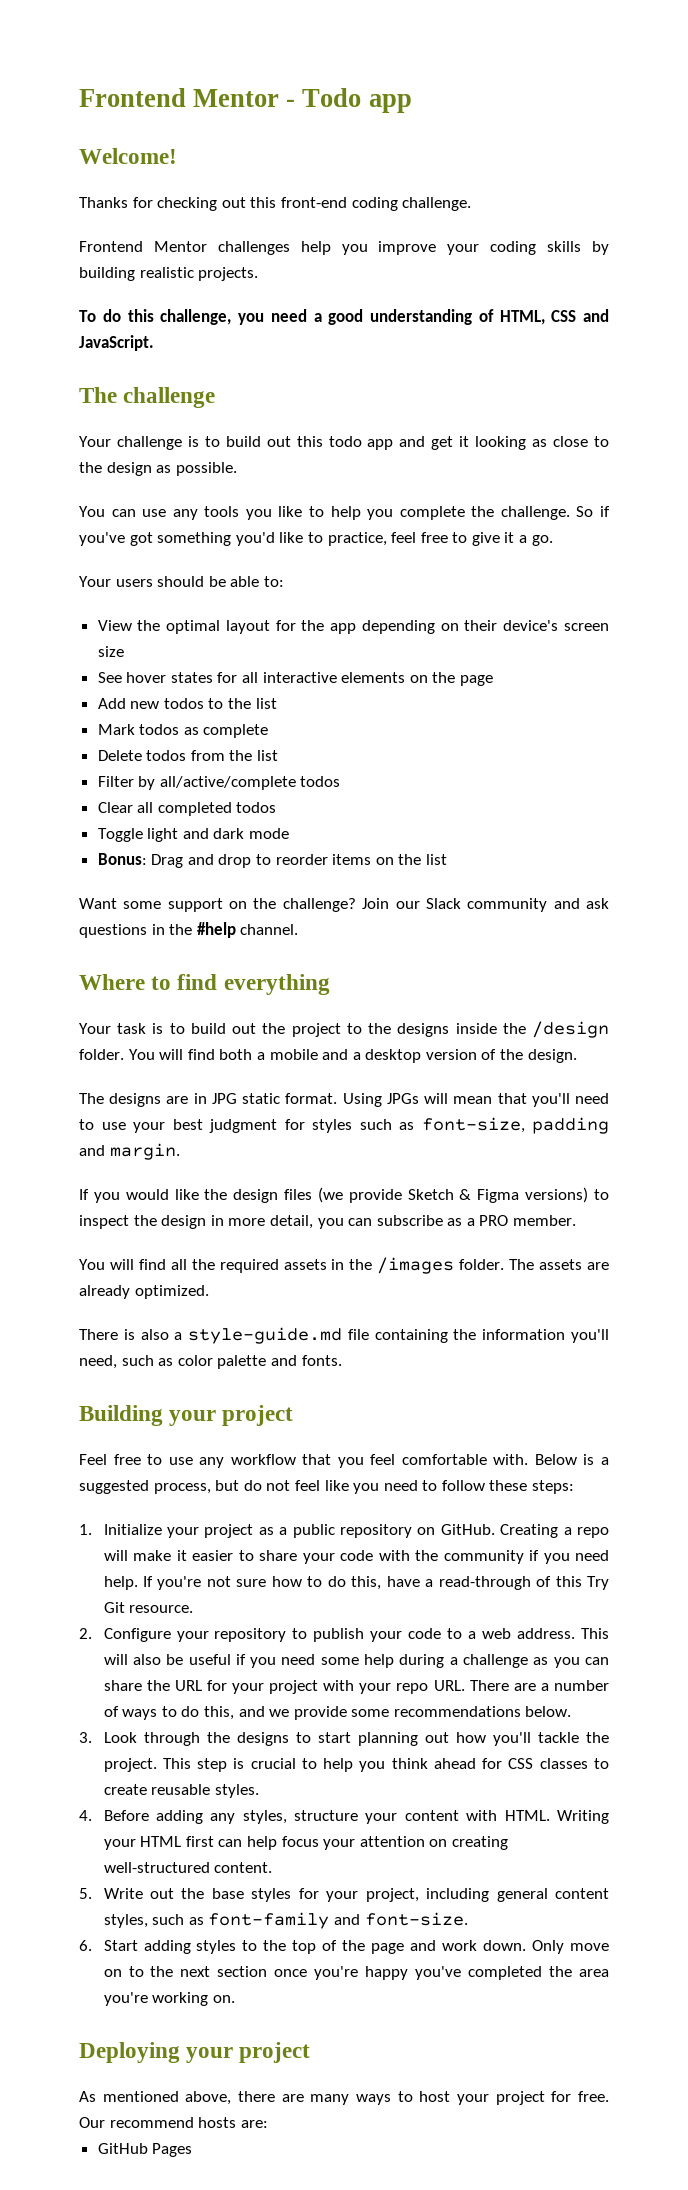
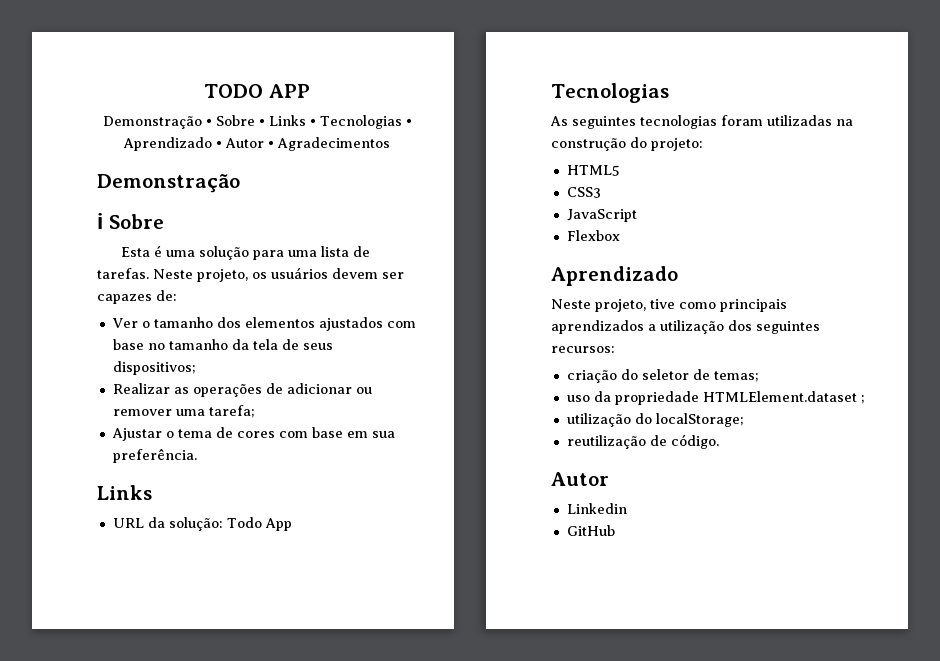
[79,88,412,113] [79,148,177,164] [79,197,472,211] [79,241,610,255] [79,267,259,281] [79,309,609,325] [79,335,154,351] [79,387,216,408] [79,436,609,450] [79,462,237,476] [79,506,610,520] [79,532,553,546] [79,576,284,587] [97,620,609,634] [97,646,124,657] [97,672,494,686] [97,698,277,709] [97,724,269,738] [97,750,279,761] [97,776,341,790] [97,802,277,816] [97,828,290,842] [97,853,448,868] [79,898,610,912] [79,922,299,938] [79,974,330,995] [79,1021,609,1038] [79,1049,577,1063] [79,1093,609,1107] [79,1117,609,1134] [79,1143,180,1160] [79,1187,610,1203] [79,1215,577,1229] [79,1257,609,1274] [79,1285,209,1299] [79,1327,609,1344] [79,1355,342,1369] [79,1405,294,1426] [79,1454,610,1468] [79,1480,575,1494] [79,1524,609,1538] [103,1550,609,1564] [103,1576,610,1590] [103,1602,194,1613] [79,1628,609,1642] [103,1654,609,1668] [103,1680,609,1694] [103,1706,572,1720] [79,1732,609,1746] [103,1758,609,1772] [103,1784,259,1798] [79,1810,609,1824] [103,1836,508,1850] [103,1862,273,1873] [79,1888,609,1902] [103,1912,468,1929] [79,1940,610,1954] [103,1966,609,1980] [103,1992,235,2006] [79,2042,311,2063] [79,2091,609,2105] [79,2117,268,2128] Frontend Mentor - Todo app // Welcome! // Thanks for checking out this front-end coding challenge. // Frontend Mentor challenges help you improve your coding skills by building realistic projects. // To do this challenge, you need a good understanding of HTML, CSS and JavaScript. // The challenge // Your challenge is to build out this todo app and get it looking as close to the design as possible. // You can use any tools you like to help you complete the challenge. So if you've got something you'd like to practice, feel free to give it a go. // Your users should be able to: // View the optimal layout for the app depending on their device's screen size // See hover states for all interactive elements on the page // Add new todos to the list // Mark todos as complete // Delete todos from the list // Filter by all/active/complete todos // Clear all completed todos // Toggle light and dark mode // Bonus: Drag and drop to reorder items on the list // Want some support on the challenge? Join our Slack community and ask questions in the #help channel. // Where to find everything // Your task is to build out the project to the designs inside the /design folder. You will find both a mobile and a desktop version of the design. // The designs are in JPG static format. Using JPGs will mean that you'll need to use your best judgment for styles such as font-size, padding and margin. // If you would like the design files (we provide Sketch & Figma versions) to inspect the design in more detail, you can subscribe as a PRO member. // You will find all the required assets in the /images folder. The assets are already optimized. // There is also a style-guide.md file containing the information you'll need, such as color palette and fonts. // Building your project // Feel free to use any workflow that you feel comfortable with. Below is a suggested process, but do not feel like you need to follow these steps: // 1. Initialize your project as a public repository on GitHub. Creating a repo will make it easier to share your code with the community if you need help. If you're not sure how to do this, have a read-through of this Try Git resource. // 2. Configure your repository to publish your code to a web address. This will also be useful if you need some help during a challenge as you can share the URL for your project with your repo URL. There are a number of ways to do this, and we provide some recommendations below. // 3. Look through the designs to start planning out how you'll tackle the project. This step is crucial to help you think ahead for CSS classes to create reusable styles. // 4. Before adding any styles, structure your content with HTML. Writing your HTML first can help focus your attention on creating well-structured content. // 5. Write out the base styles for your project, including general content styles, such as font-family and font-size. // 6. Start adding styles to the top of the page and work down. Only move on to the next section once you're happy you've completed the area you're working on. // Deploying your project // As mentioned above, there are many ways to host your project for free. Our recommend hosts are: -> [204,84,310,98] [102,115,412,129] [123,137,390,151] [97,174,240,193] [97,213,164,229] [120,245,370,260] [97,267,404,282] [97,290,177,304] [111,317,416,331] [112,339,333,350] [112,361,196,375] [112,383,372,397] [112,405,255,418] [111,427,395,441] [112,448,197,463] [97,485,152,500] [112,517,292,531] [551,83,669,103] [550,115,853,129] [551,137,703,151] [566,165,620,176] [566,187,601,198] [566,209,637,222] [566,230,620,241] [551,266,678,286] [551,299,787,312] [551,320,820,334] [551,346,615,353] [566,369,759,383] [566,391,865,405] [566,413,744,427] [566,434,719,449] [551,472,609,486] [566,503,627,514] TODO APP // Demonstração • Sobre • Links • Tecnologias • Aprendizado • Autor • Agradecimentos // Demonstração // ℹ Sobre // Esta é uma solução para uma lista de tarefas. Neste projeto, os usuários devem ser capazes de: // Ver o tamanho dos elementos ajustados com base no tamanho da tela de seus dispositivos; // Realizar as operações de adicionar ou remover uma tarefa; // Ajustar o tema de cores com base em sua preferência. // Links // URL da solução: Todo App // Tecnologias // As seguintes tecnologias foram utilizadas na construção do projeto: // HTML5 // CSS3 // JavaScript // Flexbox // Aprendizado // Neste projeto, tive como principais aprendizados a utilização dos seguintes recursos: // criação do seletor de temas; // uso da propriedade HTMLElement.dataset ; // utilização do localStorage; // reutilização de código. // Autor // Linkedin
[152,2143,193,2157] Pages -> (615, 530) none

